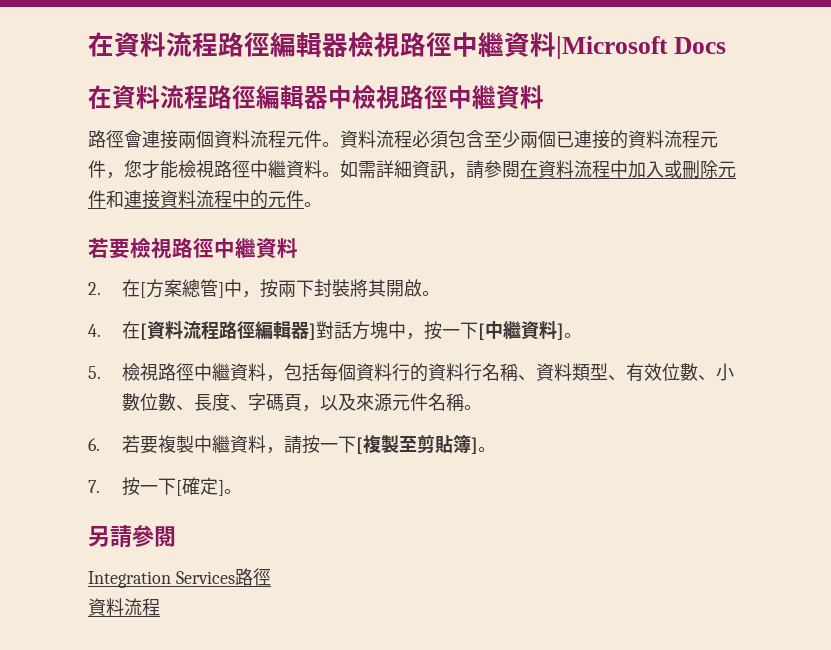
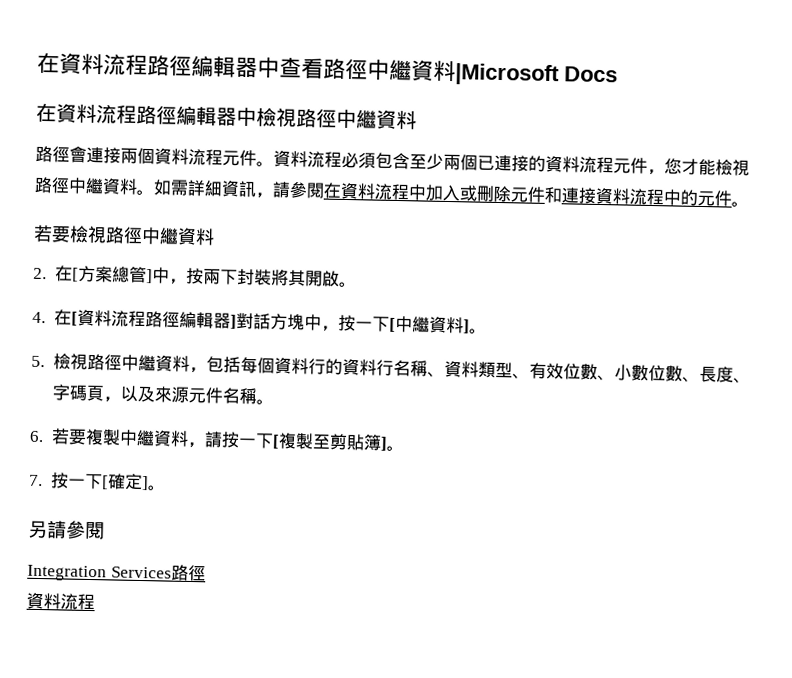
[88,32,400,57] 在資料流程路徑編輯器檢視 -> [37,52,324,79] 在資料流程路徑編輯器中查看

